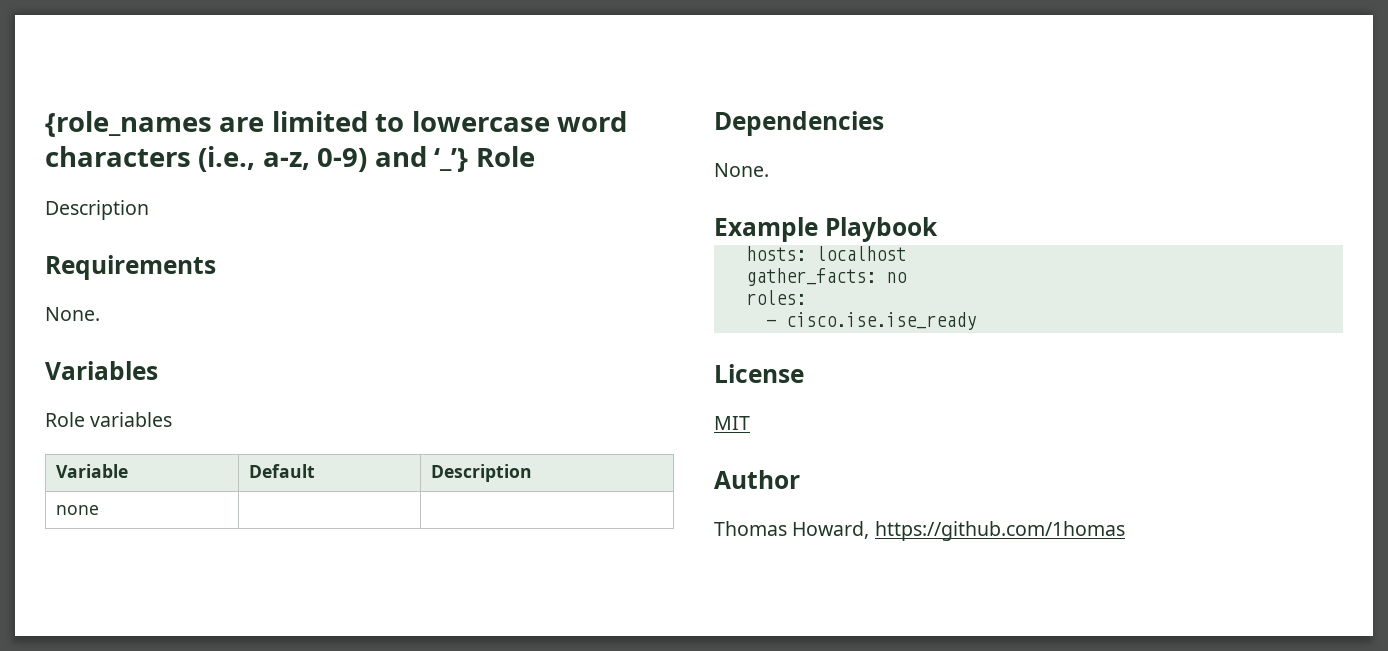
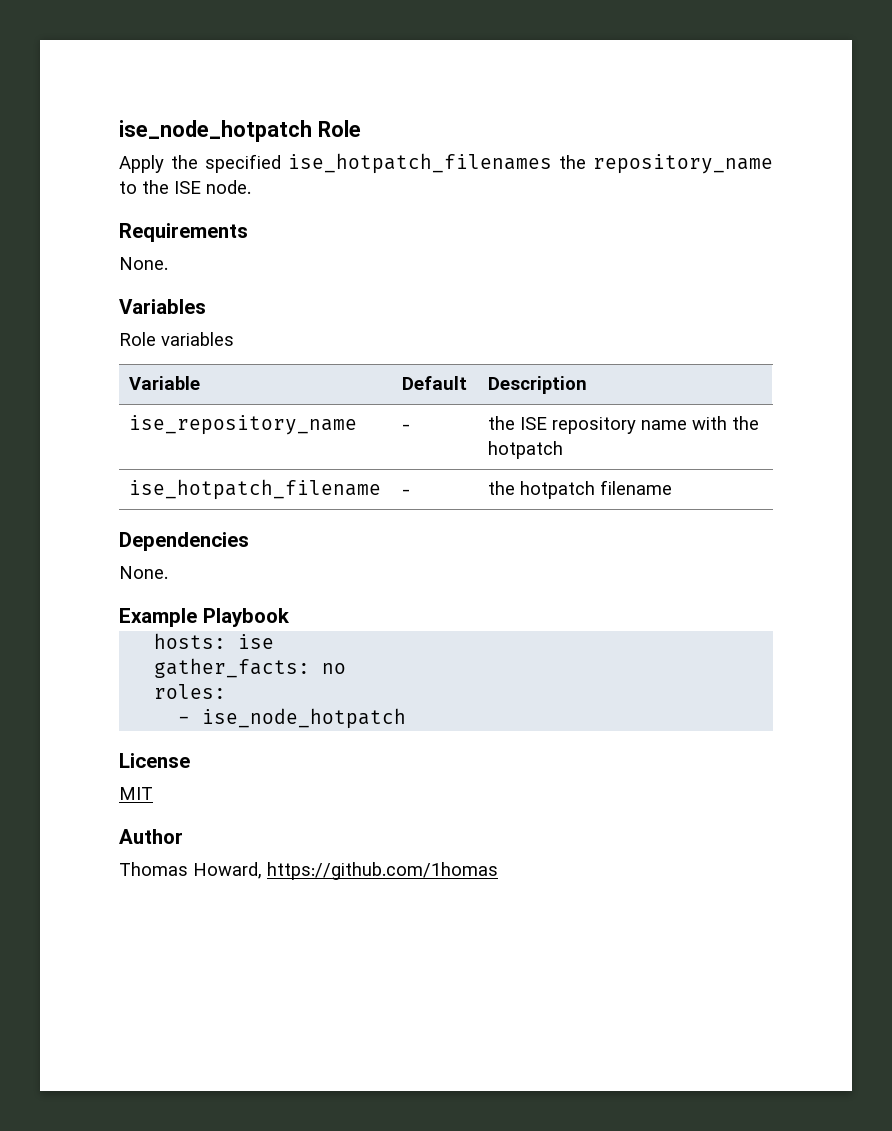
[45,111,628,137] [45,146,535,172] [45,200,149,220] {role_names are limited to lowercase word characters (i.e., a-z, 0-9) and ‘_’} Role // Description -> [119,120,361,142] [119,153,773,174] [119,180,251,194] ise_node_hotpatch Role // Apply the specified ise_hotpatch_filenames the repository_name to the ISE node.
[56,505,100,515] none | | -> [129,415,358,435] [402,424,411,430] [488,416,760,434] [488,441,564,459] [129,479,382,500] [402,489,411,495] [488,480,673,499] ise_repository_name | - | the ISE repository name with the hotpatch // ise_hotpatch_filename | - | the hotpatch filename
[815,246,906,261] localhost -> [238,634,275,649] ise
[785,312,976,330] cisco.ise.ise_ready -> [202,708,407,729] ise_node_hotpatch

